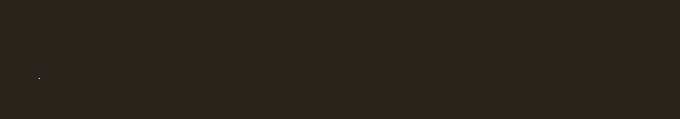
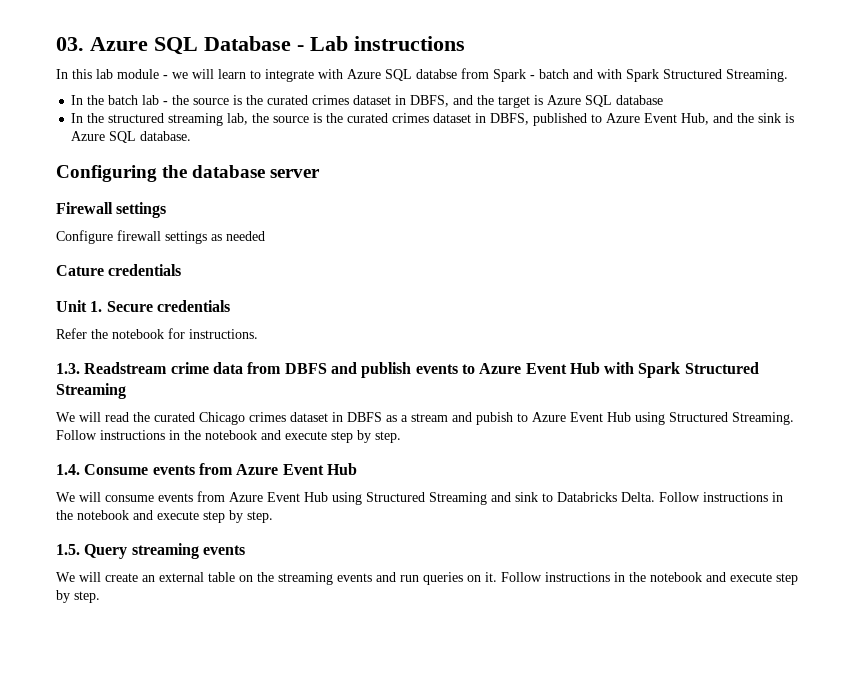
[38,77,41,79] . -> [56,36,465,55] [56,68,788,82] [71,95,664,108] [71,113,795,126] [71,131,192,143] [56,165,321,182] [56,202,167,218] [56,230,265,244] [56,264,182,276] [56,300,230,312] [56,328,258,339] [56,362,759,378] [56,383,126,399] [56,412,794,425] [56,430,401,443] [56,463,357,475] [56,491,783,505] [56,510,273,523] [56,543,245,559] [56,572,798,585] [56,590,100,603] 03. Azure SQL Database - Lab instructions // In this lab module - we will learn to integrate with Azure SQL databse from Spark - batch and with Spark Structured Streaming. // In the batch lab - the source is the curated crimes dataset in DBFS, and the target is Azure SQL database // In the structured streaming lab, the source is the curated crimes dataset in DBFS, published to Azure Event Hub, and the sink is Azure SQL database. // Configuring the database server // Firewall settings // Configure firewall settings as needed // Cature credentials // Unit 1. Secure credentials // Refer the notebook for instructions. // 1.3. Readstream crime data from DBFS and publish events to Azure Event Hub with Spark Structured Streaming // We will read the curated Chicago crimes dataset in DBFS as a stream and pubish to Azure Event Hub using Structured Streaming. Follow instructions in the notebook and execute step by step. // 1.4. Consume events from Azure Event Hub // We will consume events from Azure Event Hub using Structured Streaming and sink to Databricks Delta. Follow instructions in the notebook and execute step by step. // 1.5. Query streaming events // We will create an external table on the streaming events and run queries on it. Follow instructions in the notebook and execute step by step.

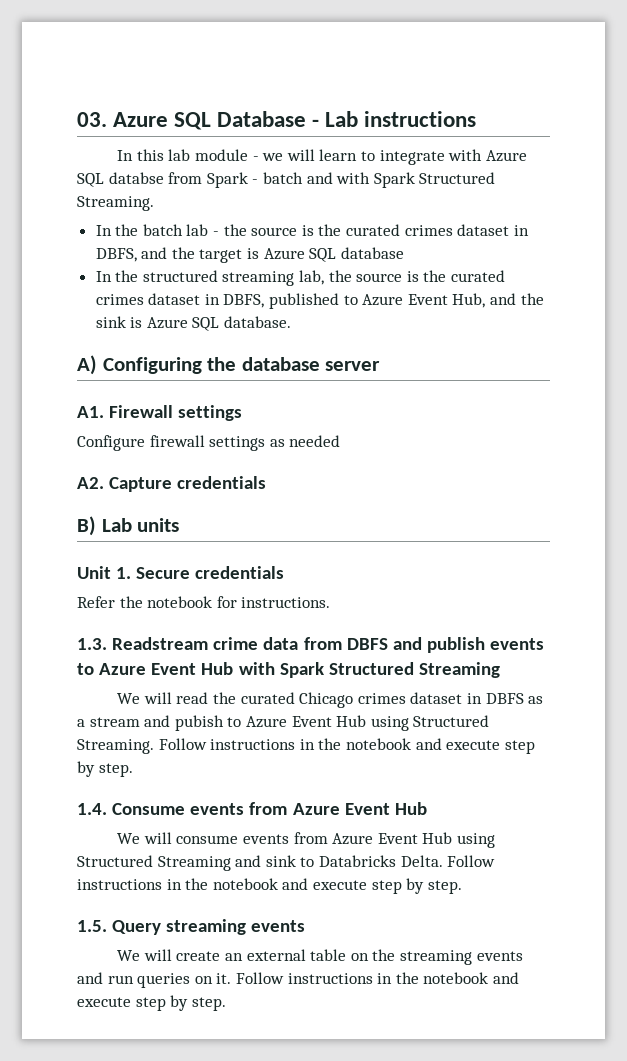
(192, 136) none -> [77,355,97,375] A)
(321, 173) none -> [77,406,104,418] A1.
[56,264,182,276] Cature credentials -> [77,476,267,492] [77,516,180,536] A2. Capture credentials // B) Lab units

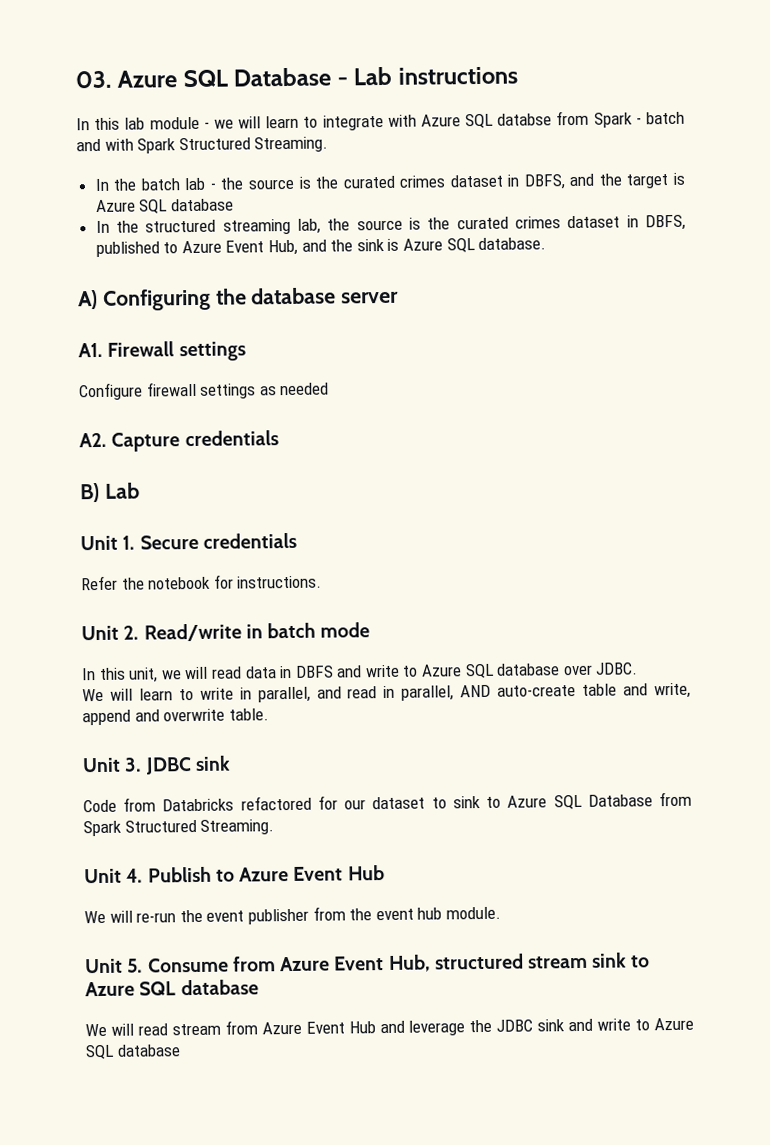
[137,518,180,532] units -> (140, 490) none
[77,637,545,653] [77,662,500,678] [117,692,544,708] [77,715,490,731] [77,738,535,754] [77,761,133,777] [77,802,288,815] 1.3. Readstream crime data from DBFS and publish events to Azure Event Hub with Spark Structured Streaming // We will read the curated Chicago crimes dataset in DBFS as a stream and pubish to Azure Event Hub using Structured Streaming. Follow instructions in the notebook and execute step by step. // 1.4. Consume events from -> [81,622,371,642] [81,662,639,683] [82,682,691,703] [82,708,269,726] [82,755,231,775] [83,791,692,813] [83,819,275,837] [84,866,235,884] Unit 2. Read/write in batch mode // In this unit, we will read data in DBFS and write to Azure SQL database over JDBC. // We will learn to write in parallel, and read in parallel, AND auto-create table and write, append and overwrite table. // Unit 3. JDBC sink // Code from Databricks refactored for our dataset to sink to Azure SQL Database from Spark Structured Streaming. // Unit 4. Publish to
[176,832,495,848] [77,855,496,871] [77,878,462,894] [77,919,306,935] [117,949,523,965] [77,972,519,988] [77,995,226,1011] consume events from Azure Event Hub using Structured Streaming and sink to Databricks Delta. Follow instructions in the notebook and execute step by step. // 1.5. Query streaming events // We will create an external table on the streaming events and run queries on it. Follow instructions in the notebook and execute step by step. -> [136,906,501,925] [85,952,650,974] [85,979,259,997] [85,1017,694,1037] [85,1044,181,1060] re-run the event publisher from the event hub module. // Unit 5. Consume from Azure Event Hub, structured stream sink to Azure SQL database // We will read stream from Azure Event Hub and leverage the JDBC sink and write to Azure SQL database

